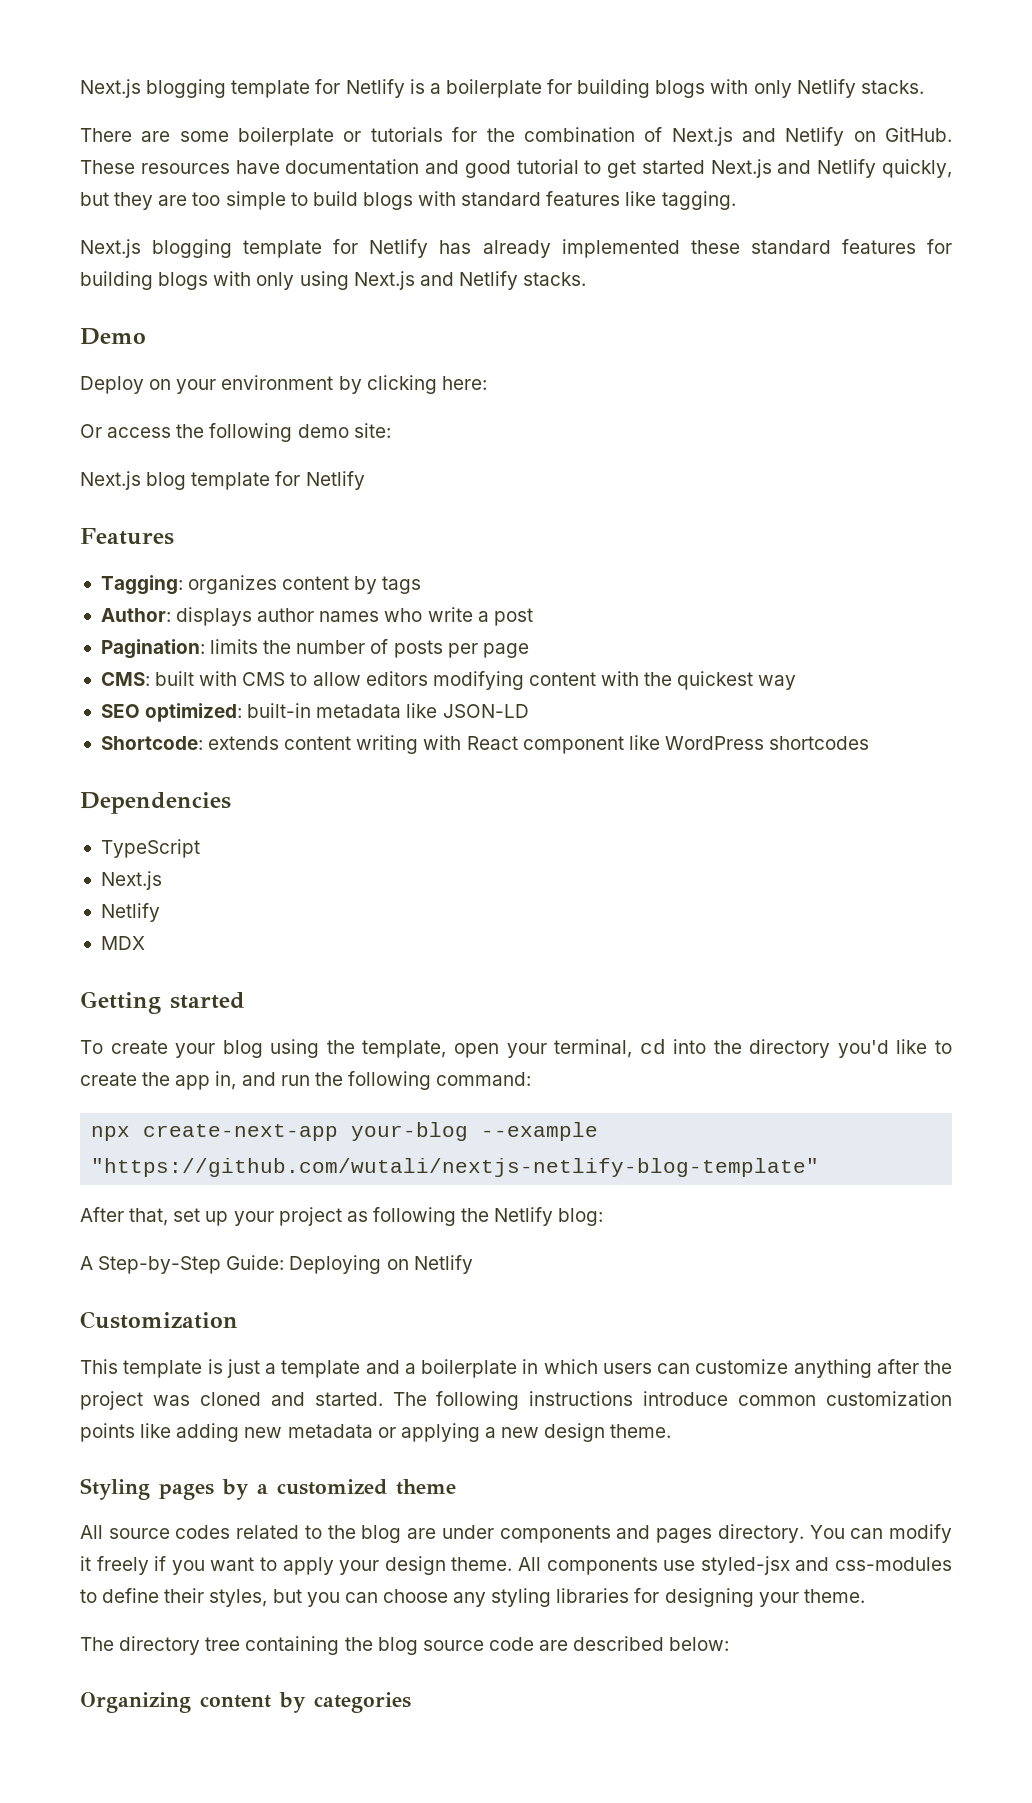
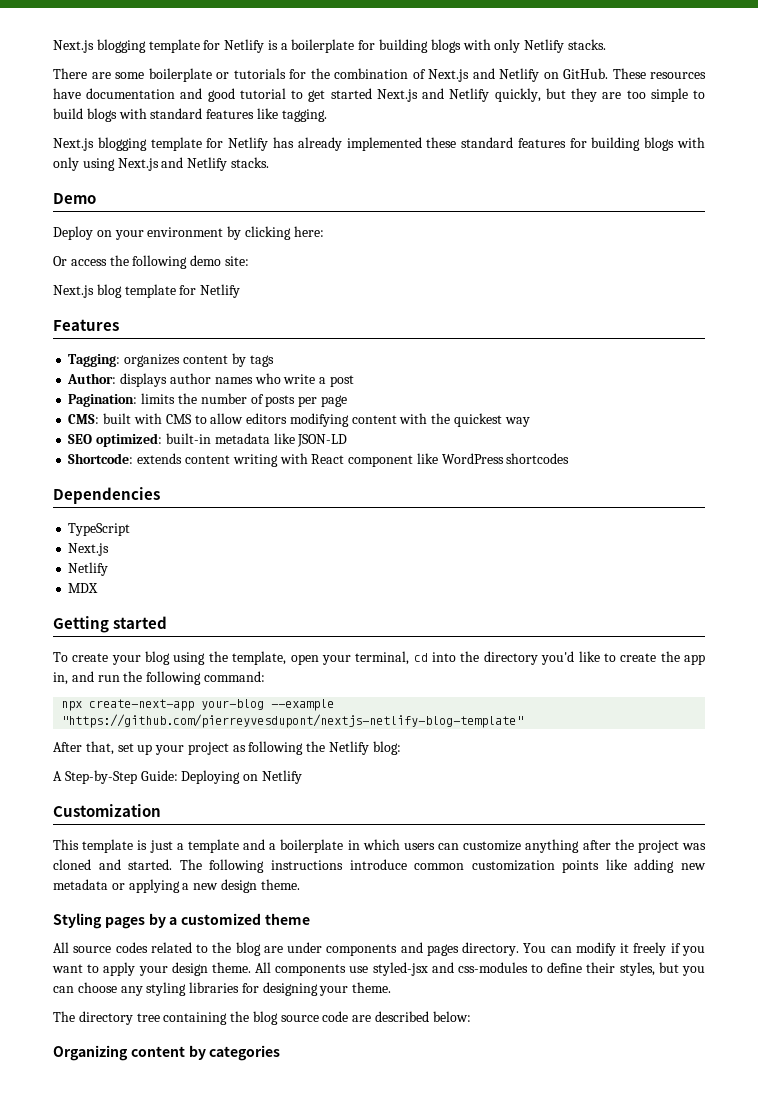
[91,1158,820,1177] "https://github.com/wutali/nextjs-netlify-blog-template" -> [61,714,524,728] "https://github.com/pierreyvesdupont/nextjs-netlify-blog-template"

